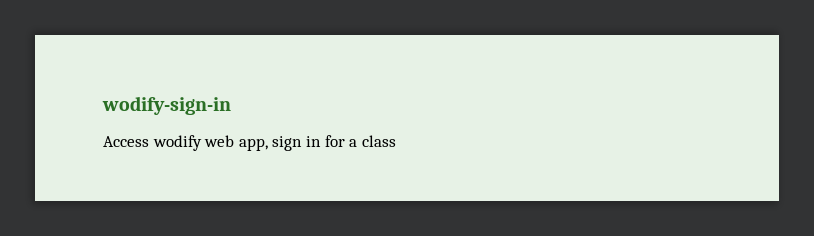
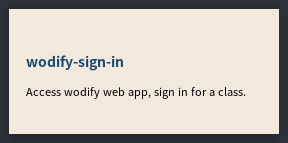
[361,135,396,147] class -> [217,87,246,96] class.

